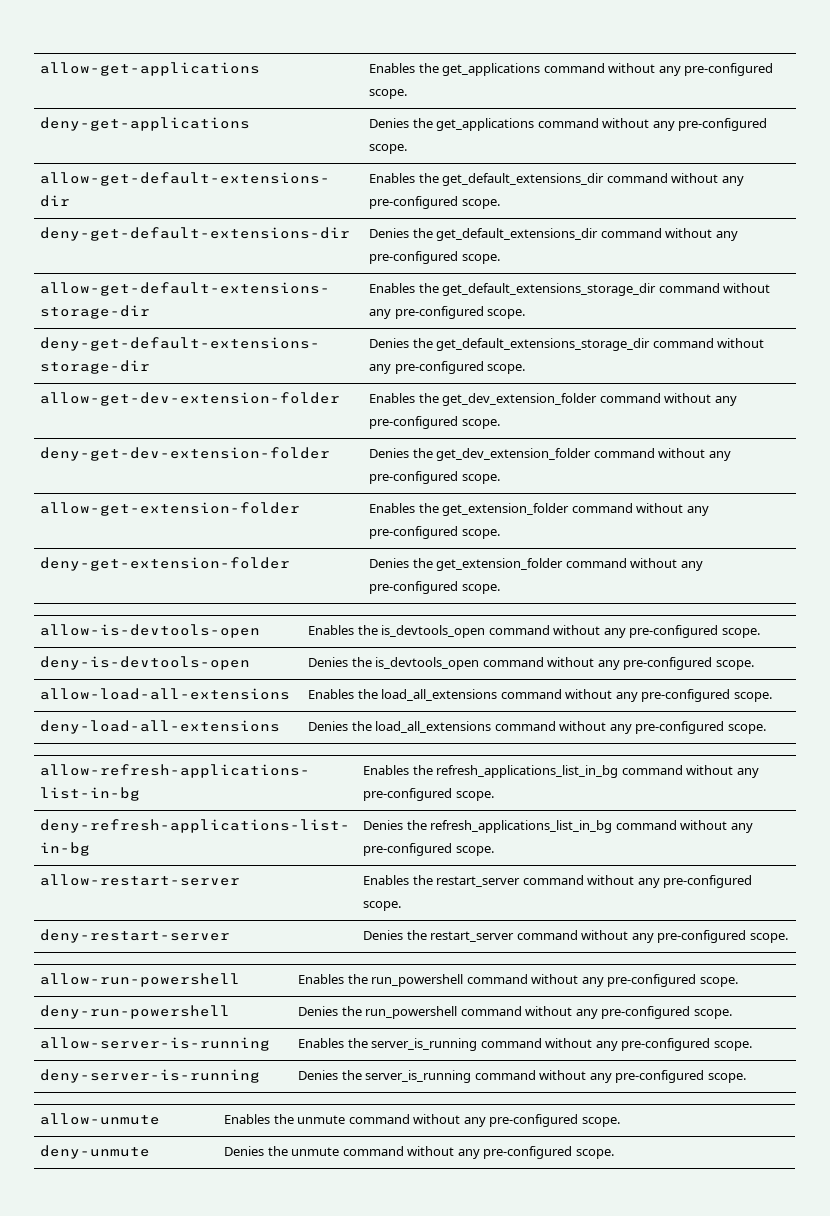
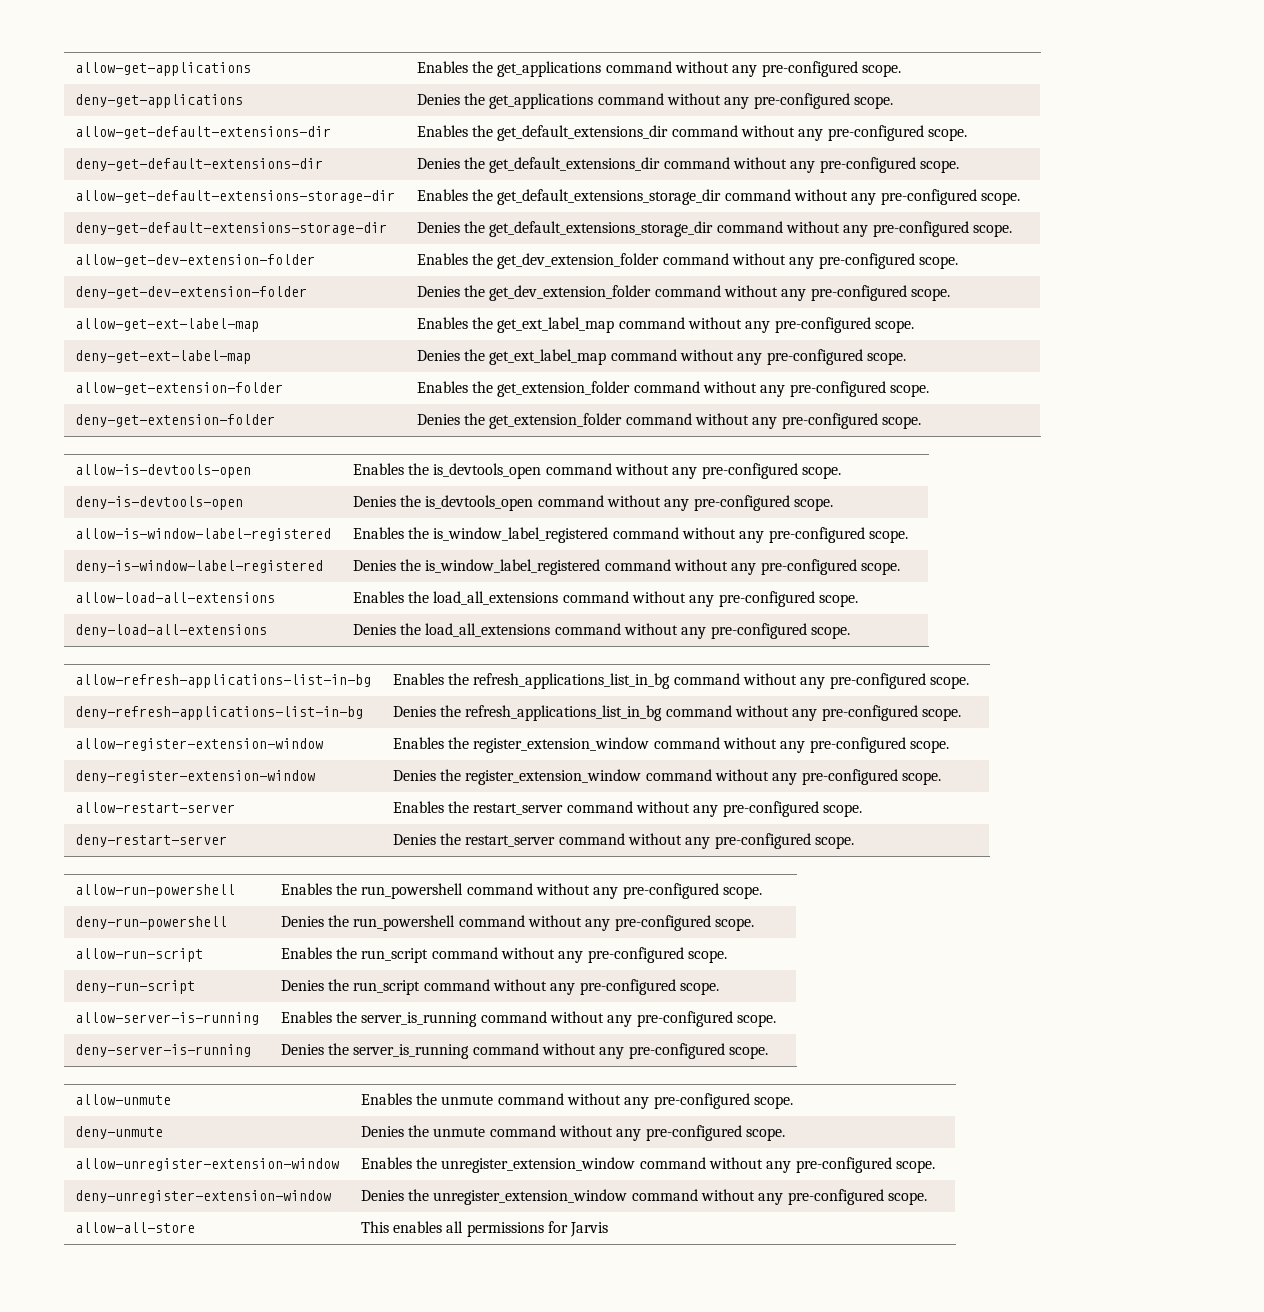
(500, 479) none -> [74,318,259,332] [416,317,914,333] [74,350,251,364] [416,349,906,365] // allow-get-ext-label-map | Enables the get_ext_label_map command without any pre-configured scope. // deny-get-ext-label-map | Denies the get_ext_label_map command without any pre-configured scope.
(754, 665) none -> [74,528,331,541] [352,527,908,543] [74,560,323,573] [352,559,900,575] // allow-is-window-label-registered | Enables the is_window_label_registered command without any pre-configured scope. // deny-is-window-label-registered | Denies the is_window_label_registered command without any pre-configured scope.
(494, 851) none -> [74,738,323,751] [392,737,949,753] [74,770,315,783] [392,769,941,785] // allow-register-extension-window | Enables the register_extension_window command without any pre-configured scope. // deny-register-extension-window | Denies the register_extension_window command without any pre-configured scope.
(732, 1014) none -> [74,948,203,962] [280,947,727,963] [74,980,195,994] [280,979,719,995] // allow-run-script | Enables the run_script command without any pre-configured scope. // deny-run-script | Denies the run_script command without any pre-configured scope.
(614, 1154) none -> [74,1158,339,1171] [360,1157,935,1173] [74,1190,331,1203] [360,1189,927,1205] [74,1222,195,1233] [360,1221,609,1237] // allow-unregister-extension-window | Enables the unregister_extension_window command without any pre-configured scope. // deny-unregister-extension-window | Denies the unregister_extension_window command without any pre-configured scope. // allow-all-store | This enables all permissions for Jarvis

